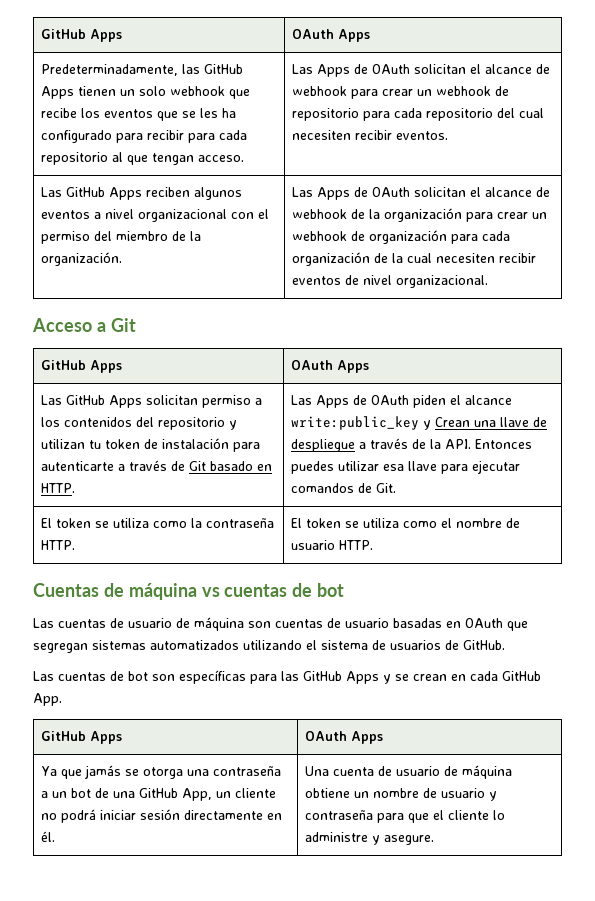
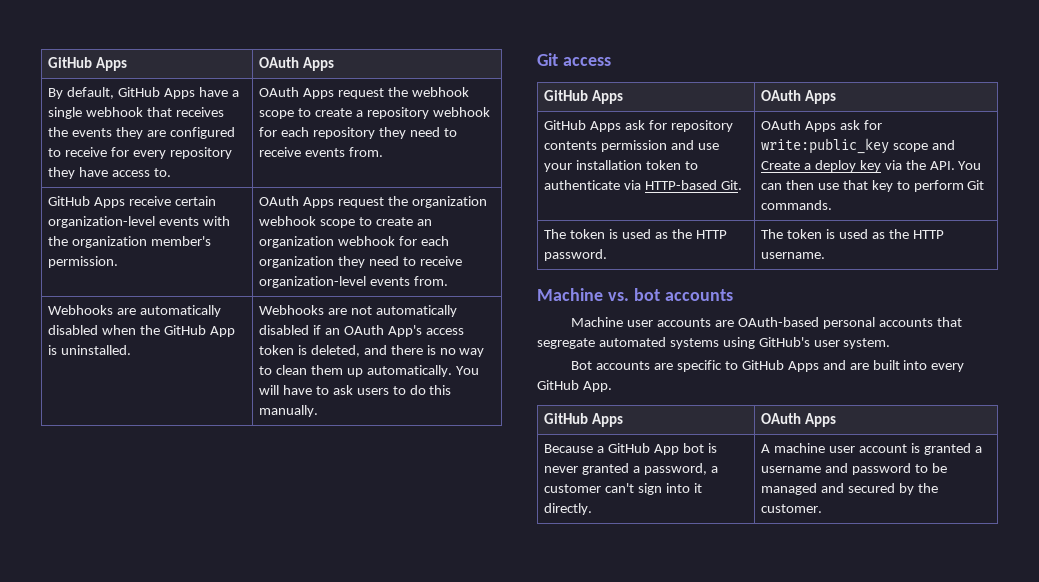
[41,29,123,42] [292,29,371,42] [41,64,244,76] [41,86,251,99] [41,108,237,121] [41,130,248,143] [41,152,245,165] [292,64,551,77] [292,86,510,99] [292,108,545,121] [292,130,449,140] [41,187,243,200] [41,209,270,222] [41,231,202,244] [41,252,123,266] [292,187,551,200] [292,208,548,222] [292,230,511,244] [292,252,537,266] [292,275,489,288] [32,318,136,332] [41,360,123,373] [291,360,370,373] [41,395,263,408] [41,417,238,430] [41,438,261,452] [41,460,273,471] [41,483,76,493] [291,395,513,408] [291,416,548,430] [291,438,533,452] [291,460,521,474] [291,483,397,493] [41,518,275,528] [41,540,76,550] [291,518,521,528] [291,540,374,550] [33,583,345,600] [33,617,528,631] [33,640,505,653] [33,670,498,684] GitHub Apps | OAuth Apps // Predeterminadamente, las GitHub Apps tienen un solo webhook que recibe los eventos que se les ha configurado para recibir para cada repositorio al que tengan acceso. | Las Apps de OAuth solicitan el alcance de webhook para crear un webhook de repositorio para cada repositorio del cual necesiten recibir eventos. // Las GitHub Apps reciben algunos eventos a nivel organizacional con el permiso del miembro de la organización. | Las Apps de OAuth solicitan el alcance de webhook de la organización para crear un webhook de organización para cada organización de la cual necesiten recibir eventos de nivel organizacional. // Acceso a Git // GitHub Apps | OAuth Apps // Las GitHub Apps solicitan permiso a los contenidos del repositorio y utilizan tu token de instalación para autenticarte a través de Git basado en HTTP. | Las Apps de OAuth piden el alcance write:public_key y Crean una llave de despliegue a través de la API. Entonces puedes utilizar esa llave para ejecutar comandos de Git. // El token se utiliza como la contraseña HTTP. | El token se utiliza como el nombre de usuario HTTP. // Cuentas de máquina vs cuentas de bot // Las cuentas de usuario de máquina son cuentas de usuario basadas en OAuth que segregan sistemas automatizados utilizando el sistema de usuarios de GitHub. // Las cuentas de bot son específicas para las GitHub Apps y se crean en cada -> [48,57,127,71] [259,57,334,71] [48,87,239,99] [48,107,224,119] [48,127,235,139] [48,147,232,159] [48,167,171,179] [259,87,469,99] [259,107,490,119] [259,127,457,139] [259,147,383,157] [48,196,216,208] [48,216,230,228] [48,236,211,248] [48,256,119,268] [259,196,487,208] [259,216,432,228] [259,236,449,248] [259,256,462,268] [259,276,448,288] [48,305,221,317] [48,325,235,337] [48,345,131,355] [259,305,457,317] [259,325,464,337] [259,345,485,357] [259,365,479,377] [259,385,452,395] [259,405,319,417] [537,53,611,66] [544,90,623,104] [761,90,836,104] [544,120,733,132] [544,140,719,152] [544,160,698,172] [544,180,742,190] [761,120,882,132] [761,138,955,154] [761,160,982,172] [761,180,985,192] [761,200,833,210] [544,229,727,239] [544,249,608,261] [761,229,944,239] [761,252,826,259] [537,288,733,301] [571,317,962,329] [537,337,891,349] [571,360,965,372] GitHub Apps | OAuth Apps // By default, GitHub Apps have a single webhook that receives the events they are configured to receive for every repository they have access to. | OAuth Apps request the webhook scope to create a repository webhook for each repository they need to receive events from. // GitHub Apps receive certain organization-level events with the organization member's permission. | OAuth Apps request the organization webhook scope to create an organization webhook for each organization they need to receive organization-level events from. // Webhooks are automatically disabled when the GitHub App is uninstalled. | Webhooks are not automatically disabled if an OAuth App's access token is deleted, and there is no way to clean them up automatically. You will have to ask users to do this manually. // Git access // GitHub Apps | OAuth Apps // GitHub Apps ask for repository contents permission and use your installation token to authenticate via HTTP-based Git. | OAuth Apps ask for write:public_key scope and Create a deploy key via the API. You can then use that key to perform Git commands. // The token is used as the HTTP password. | The token is used as the HTTP username. // Machine vs. bot accounts // Machine user accounts are OAuth-based personal accounts that segregate automated systems using GitHub's user system. // Bot accounts are specific to GitHub Apps and are built into every
[41,765,282,779] [41,788,277,801] [41,809,283,823] [41,831,56,842] [305,765,513,779] [305,788,498,801] [305,810,506,823] [305,832,435,845] Ya que jamás se otorga una contraseña a un bot de una GitHub App, un cliente no podrá iniciar sesión directamente en él. | Una cuenta de usuario de máquina obtiene un nombre de usuario y contraseña para que el cliente lo administre y asegure. -> [544,443,717,455] [544,463,718,475] [544,483,702,495] [544,503,593,515] [761,443,982,455] [761,463,947,475] [761,483,938,495] [761,504,823,513] Because a GitHub App bot is never granted a password, a customer can't sign into it directly. | A machine user account is granted a username and password to be managed and secured by the customer.

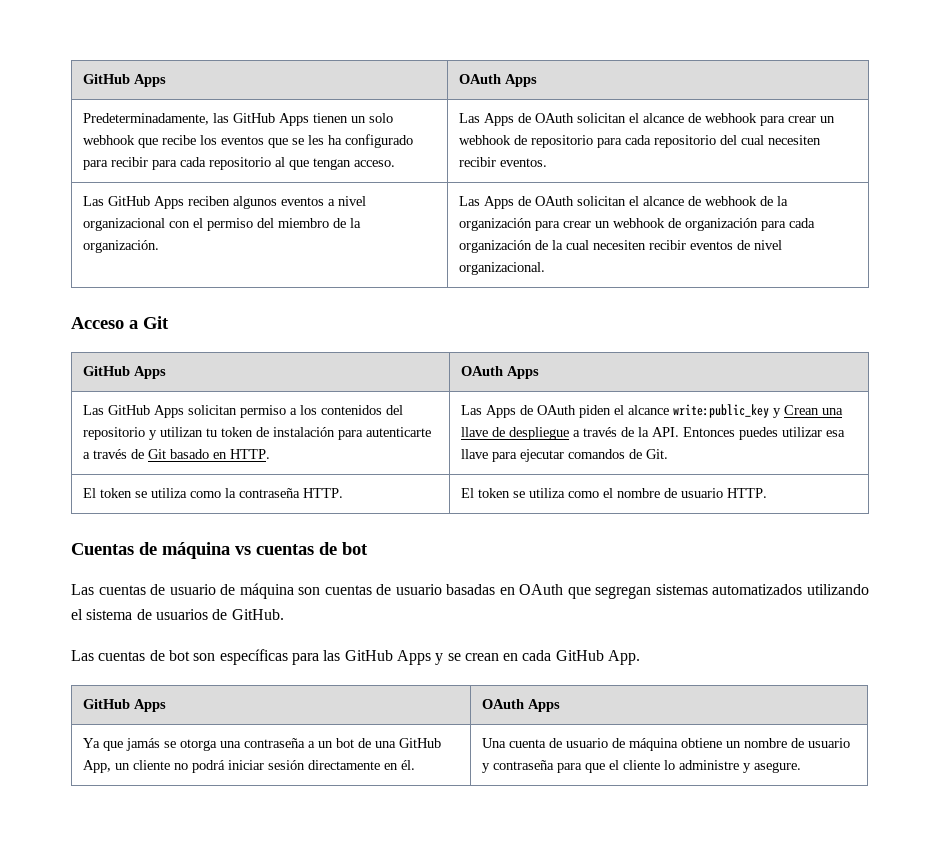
[48,57,127,71] [259,57,334,71] [48,87,239,99] [48,107,224,119] [48,127,235,139] [48,147,232,159] [48,167,171,179] [259,87,469,99] [259,107,490,119] [259,127,457,139] [259,147,383,157] [48,196,216,208] [48,216,230,228] [48,236,211,248] [48,256,119,268] [259,196,487,208] [259,216,432,228] [259,236,449,248] [259,256,462,268] [259,276,448,288] [48,305,221,317] [48,325,235,337] [48,345,131,355] [259,305,457,317] [259,325,464,337] [259,345,485,357] [259,365,479,377] [259,385,452,395] [259,405,319,417] [537,53,611,66] [544,90,623,104] [761,90,836,104] [544,120,733,132] [544,140,719,152] [544,160,698,172] [544,180,742,190] [761,120,882,132] [761,138,955,154] [761,160,982,172] [761,180,985,192] [761,200,833,210] [544,229,727,239] [544,249,608,261] [761,229,944,239] [761,252,826,259] [537,288,733,301] [571,317,962,329] [537,337,891,349] [571,360,965,372] GitHub Apps | OAuth Apps // By default, GitHub Apps have a single webhook that receives the events they are configured to receive for every repository they have access to. | OAuth Apps request the webhook scope to create a repository webhook for each repository they need to receive events from. // GitHub Apps receive certain organization-level events with the organization member's permission. | OAuth Apps request the organization webhook scope to create an organization webhook for each organization they need to receive organization-level events from. // Webhooks are automatically disabled when the GitHub App is uninstalled. | Webhooks are not automatically disabled if an OAuth App's access token is deleted, and there is no way to clean them up automatically. You will have to ask users to do this manually. // Git access // GitHub Apps | OAuth Apps // GitHub Apps ask for repository contents permission and use your installation token to authenticate via HTTP-based Git. | OAuth Apps ask for write:public_key scope and Create a deploy key via the API. You can then use that key to perform Git commands. // The token is used as the HTTP password. | The token is used as the HTTP username. // Machine vs. bot accounts // Machine user accounts are OAuth-based personal accounts that segregate automated systems using GitHub's user system. // Bot accounts are specific to GitHub Apps and are built into every -> [82,74,166,87] [458,74,537,87] [82,113,393,126] [82,134,413,148] [82,157,395,170] [458,113,835,126] [458,135,821,148] [458,157,547,167] [82,196,366,209] [82,218,361,231] [82,240,159,253] [458,196,788,209] [458,218,815,231] [458,240,782,253] [458,262,545,275] [71,316,169,329] [82,366,166,379] [460,366,539,379] [82,405,403,418] [82,427,431,440] [82,449,270,459] [460,404,843,418] [460,427,845,440] [460,449,668,462] [82,488,343,498] [460,488,767,498] [71,542,368,559] [71,583,870,599] [71,609,284,620] [71,649,552,665] GitHub Apps | OAuth Apps // Predeterminadamente, las GitHub Apps tienen un solo webhook que recibe los eventos que se les ha configurado para recibir para cada repositorio al que tengan acceso. | Las Apps de OAuth solicitan el alcance de webhook para crear un webhook de repositorio para cada repositorio del cual necesiten recibir eventos. // Las GitHub Apps reciben algunos eventos a nivel organizacional con el permiso del miembro de la organización. | Las Apps de OAuth solicitan el alcance de webhook de la organización para crear un webhook de organización para cada organización de la cual necesiten recibir eventos de nivel organizacional. // Acceso a Git // GitHub Apps | OAuth Apps // Las GitHub Apps solicitan permiso a los contenidos del repositorio y utilizan tu token de instalación para autenticarte a través de Git basado en HTTP. | Las Apps de OAuth piden el alcance write:public_key y Crean una llave de despliegue a través de la API. Entonces puedes utilizar esa llave para ejecutar comandos de Git. // El token se utiliza como la contraseña HTTP. | El token se utiliza como el nombre de usuario HTTP. // Cuentas de máquina vs cuentas de bot // Las cuentas de usuario de máquina son cuentas de usuario basadas en OAuth que segregan sistemas automatizados utilizando el sistema de usuarios de GitHub. // Las cuentas de bot son específicas para las GitHub Apps y se crean en cada
[544,443,717,455] [544,463,718,475] [544,483,702,495] [544,503,593,515] [761,443,982,455] [761,463,947,475] [761,483,938,495] [761,504,823,513] Because a GitHub App bot is never granted a password, a customer can't sign into it directly. | A machine user account is granted a username and password to be managed and secured by the customer. -> [82,738,441,751] [82,760,415,773] [481,738,850,751] [481,760,801,773] Ya que jamás se otorga una contraseña a un bot de una GitHub App, un cliente no podrá iniciar sesión directamente en él. | Una cuenta de usuario de máquina obtiene un nombre de usuario y contraseña para que el cliente lo administre y asegure.

